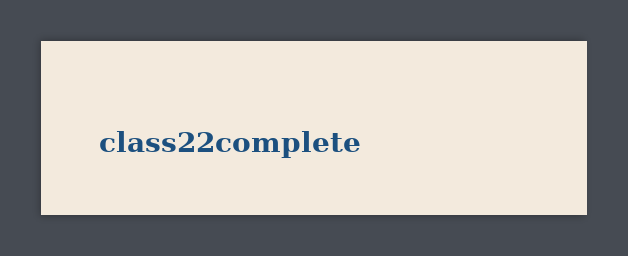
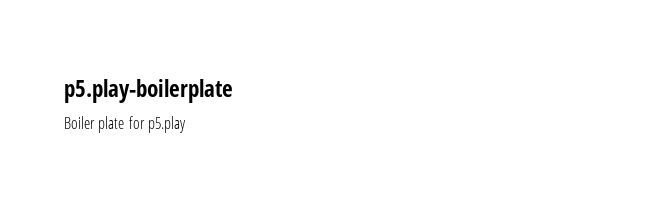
[99,131,361,158] class22complete -> [64,79,233,103] [64,116,186,133] p5.play-boilerplate // Boiler plate for p5.play

